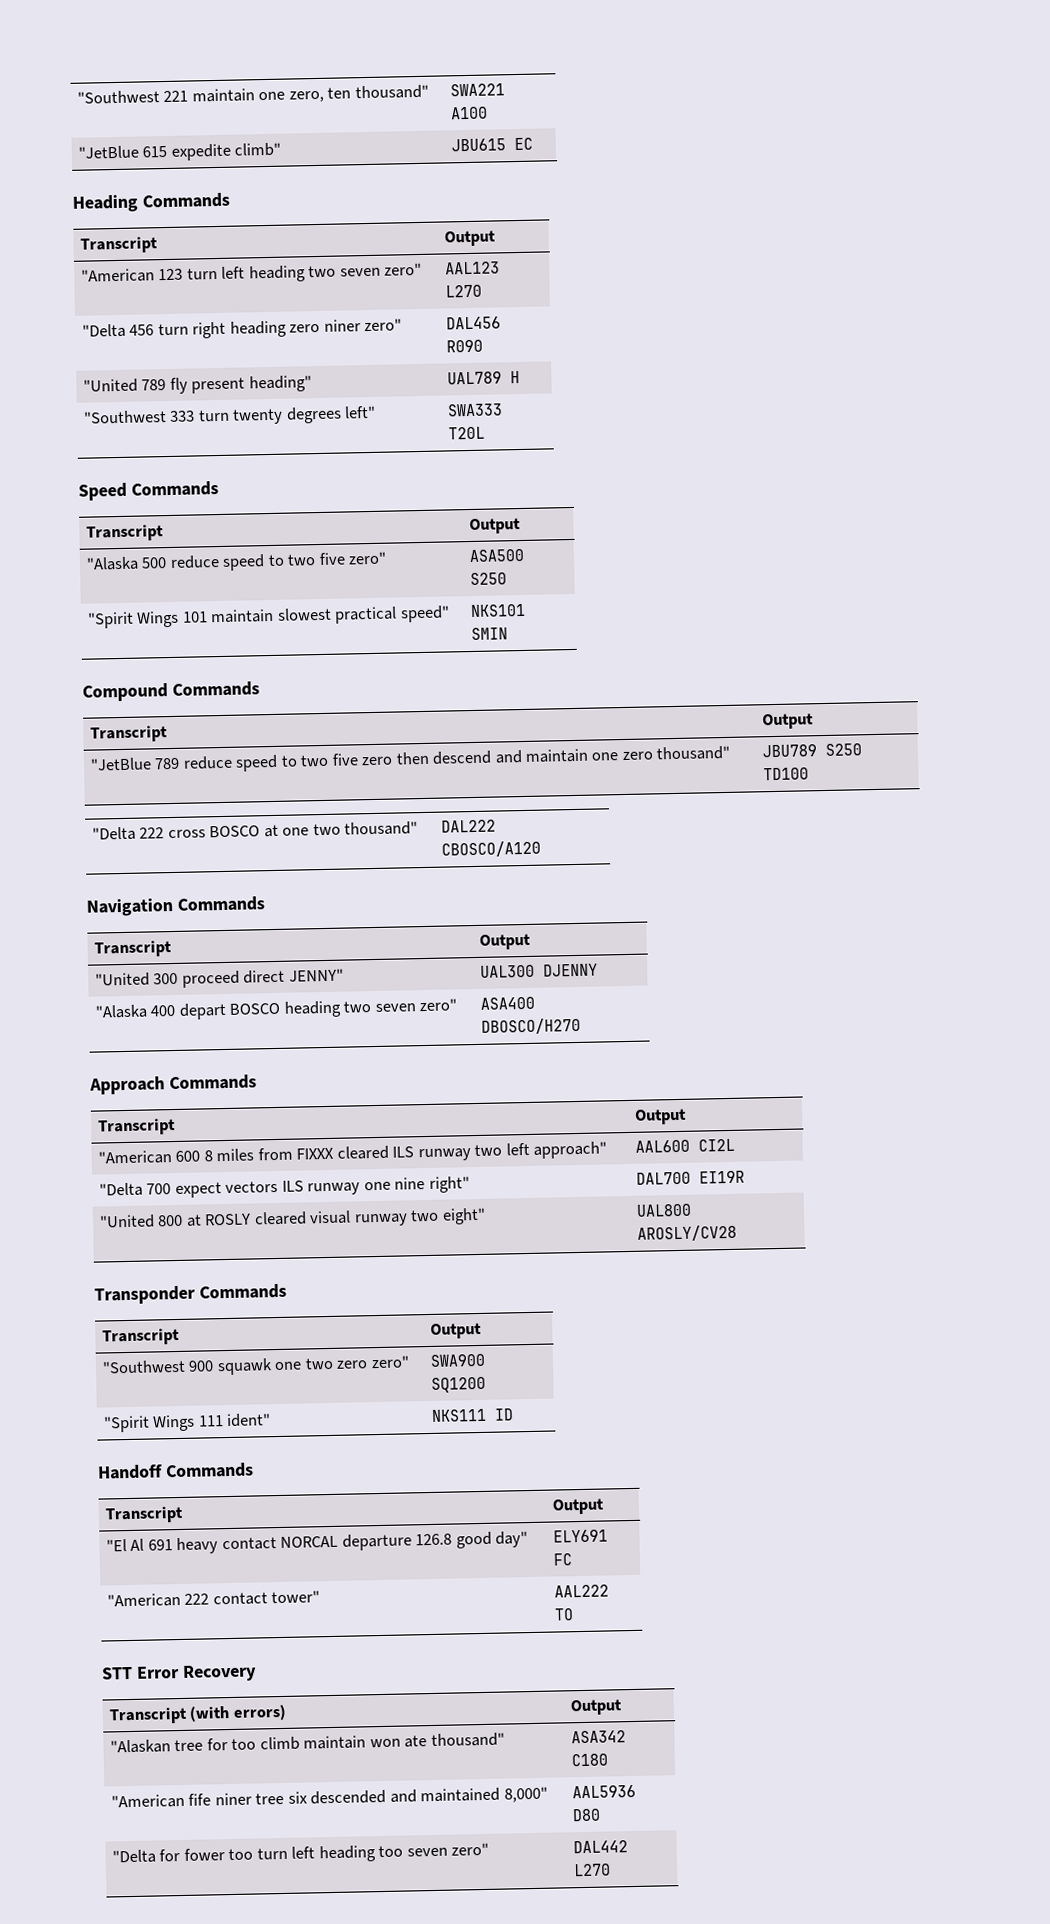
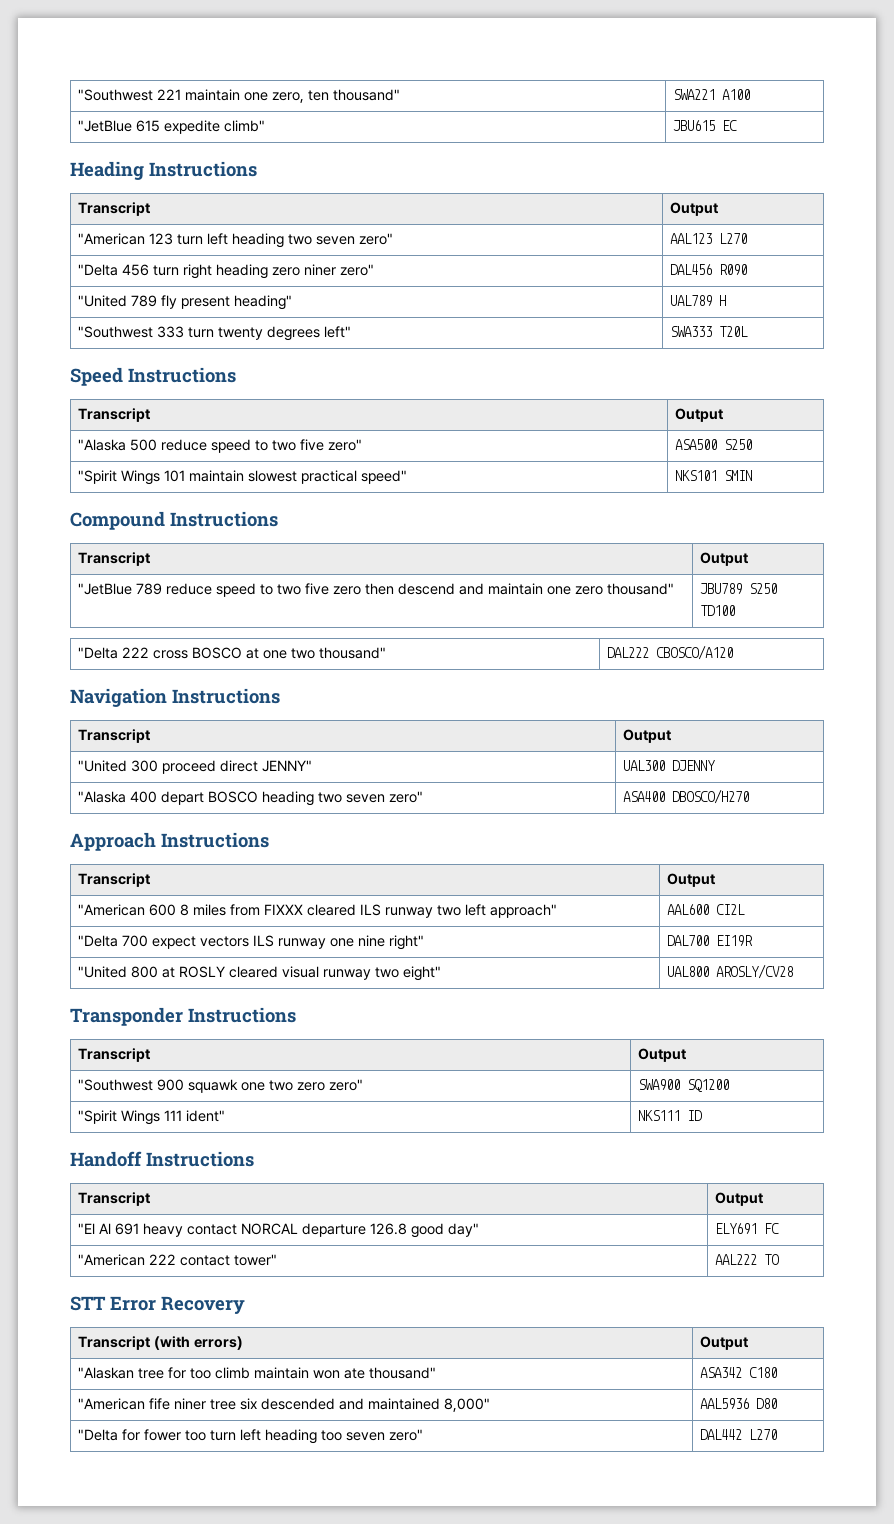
[141,192,230,209] Commands -> [149,161,257,177] Instructions
[130,481,219,497] Commands -> [128,367,236,383] Instructions
[171,681,260,697] Commands -> [170,511,278,527] Instructions
[176,896,265,912] Commands -> [172,688,280,704] Instructions
[168,1074,257,1091] Commands -> [161,832,269,848] Instructions
[198,1283,287,1300] Commands -> [188,1007,296,1023] Instructions
[164,1462,254,1479] Commands -> [146,1151,254,1167] Instructions

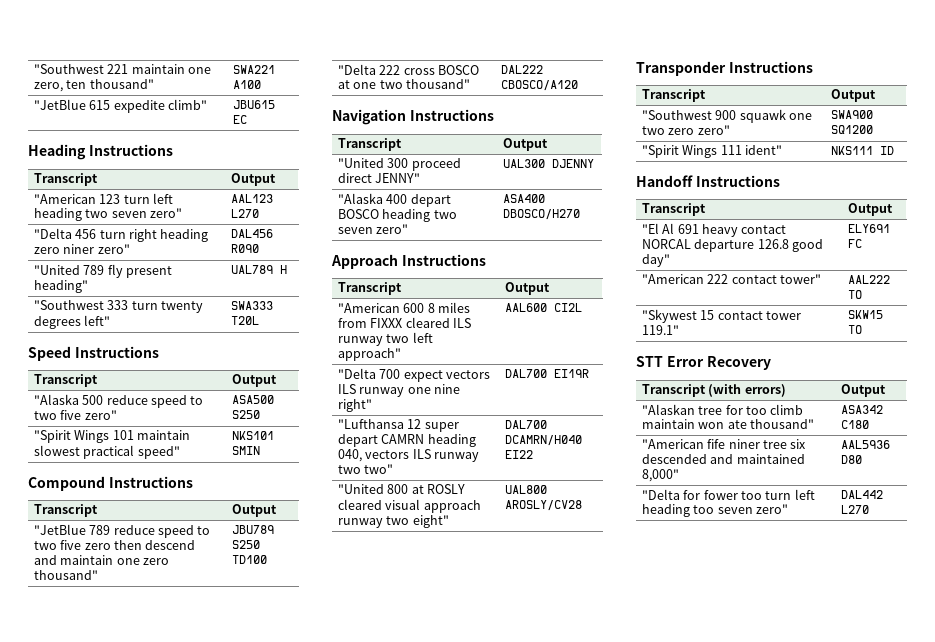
(753, 940) none -> [337,419,459,432] [337,434,476,447] [337,449,480,462] [337,464,394,474] [504,420,547,429] [504,435,582,446] [504,450,533,459] // "Lufthansa 12 super depart CAMRN heading 040, vectors ILS runway two two" | DAL700 DCAMRN/H040 EI22
(319, 972) none -> [423,500,481,513] approach
(779, 1259) none -> [641,309,802,323] [641,325,679,335] [847,310,883,319] [847,325,862,334] // "Skywest 15 contact tower 119.1" | SKW15 TO

